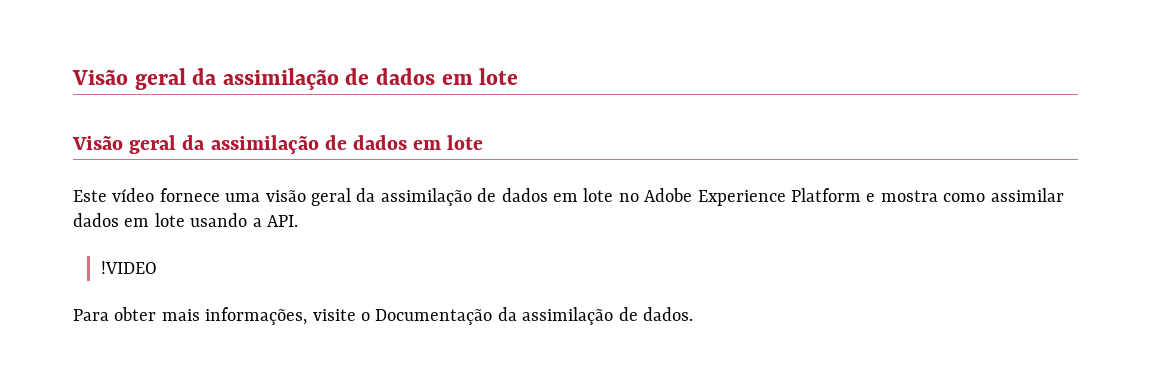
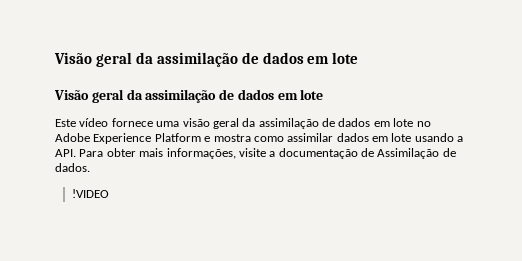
[100,261,157,274] // !VIDEO // -> (76, 153) none
[361,307,614,325] o Documentação da assimilação -> [269,148,440,159] a documentação de Assimilação
(693, 314) none -> [71,189,109,198] // !VIDEO

